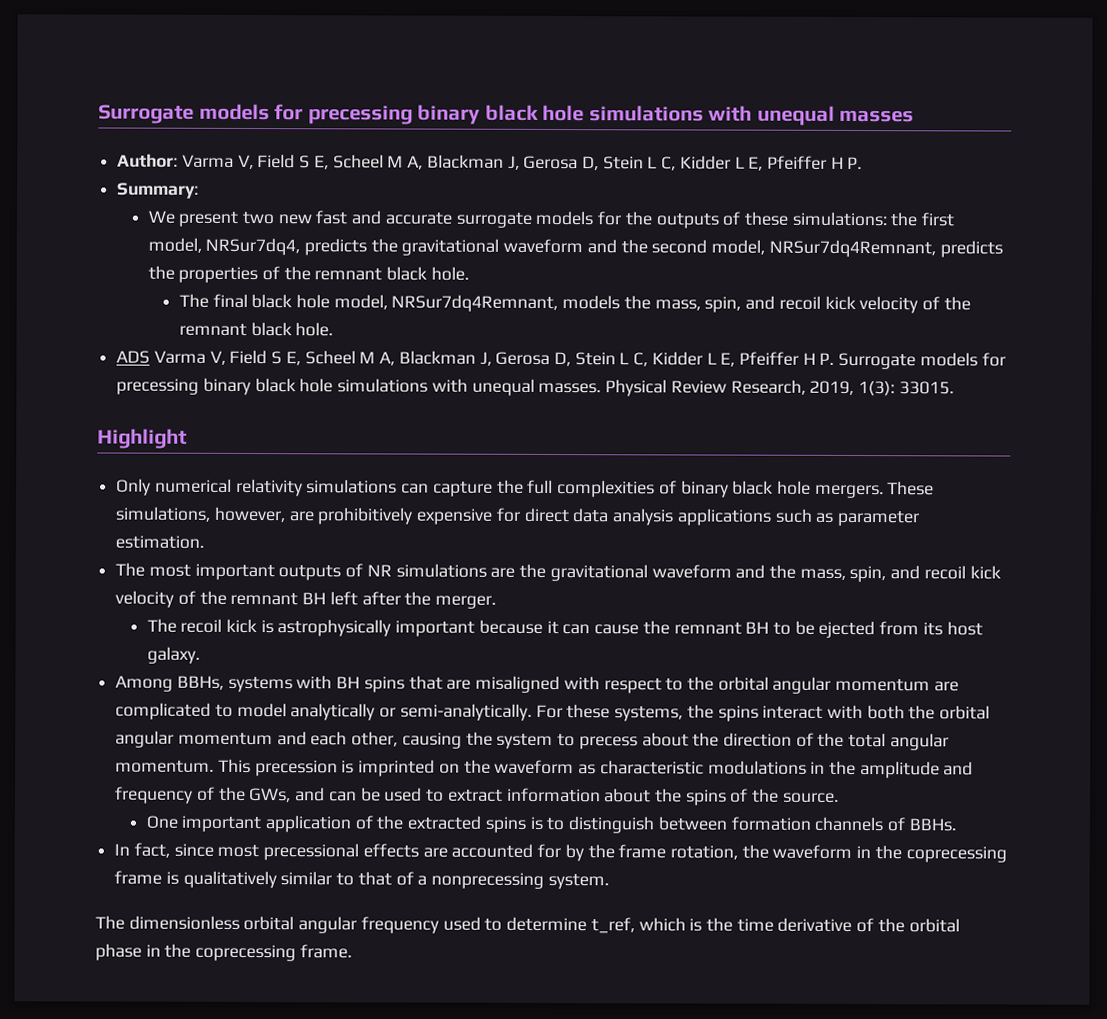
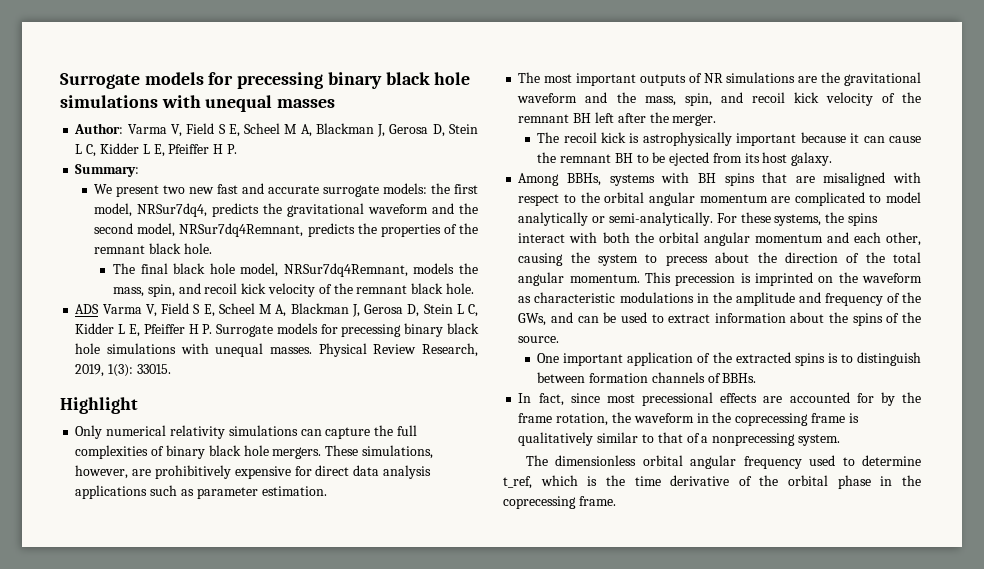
[535,210,887,229] models for the outputs of these simulations: -> [383,183,428,194] models:

